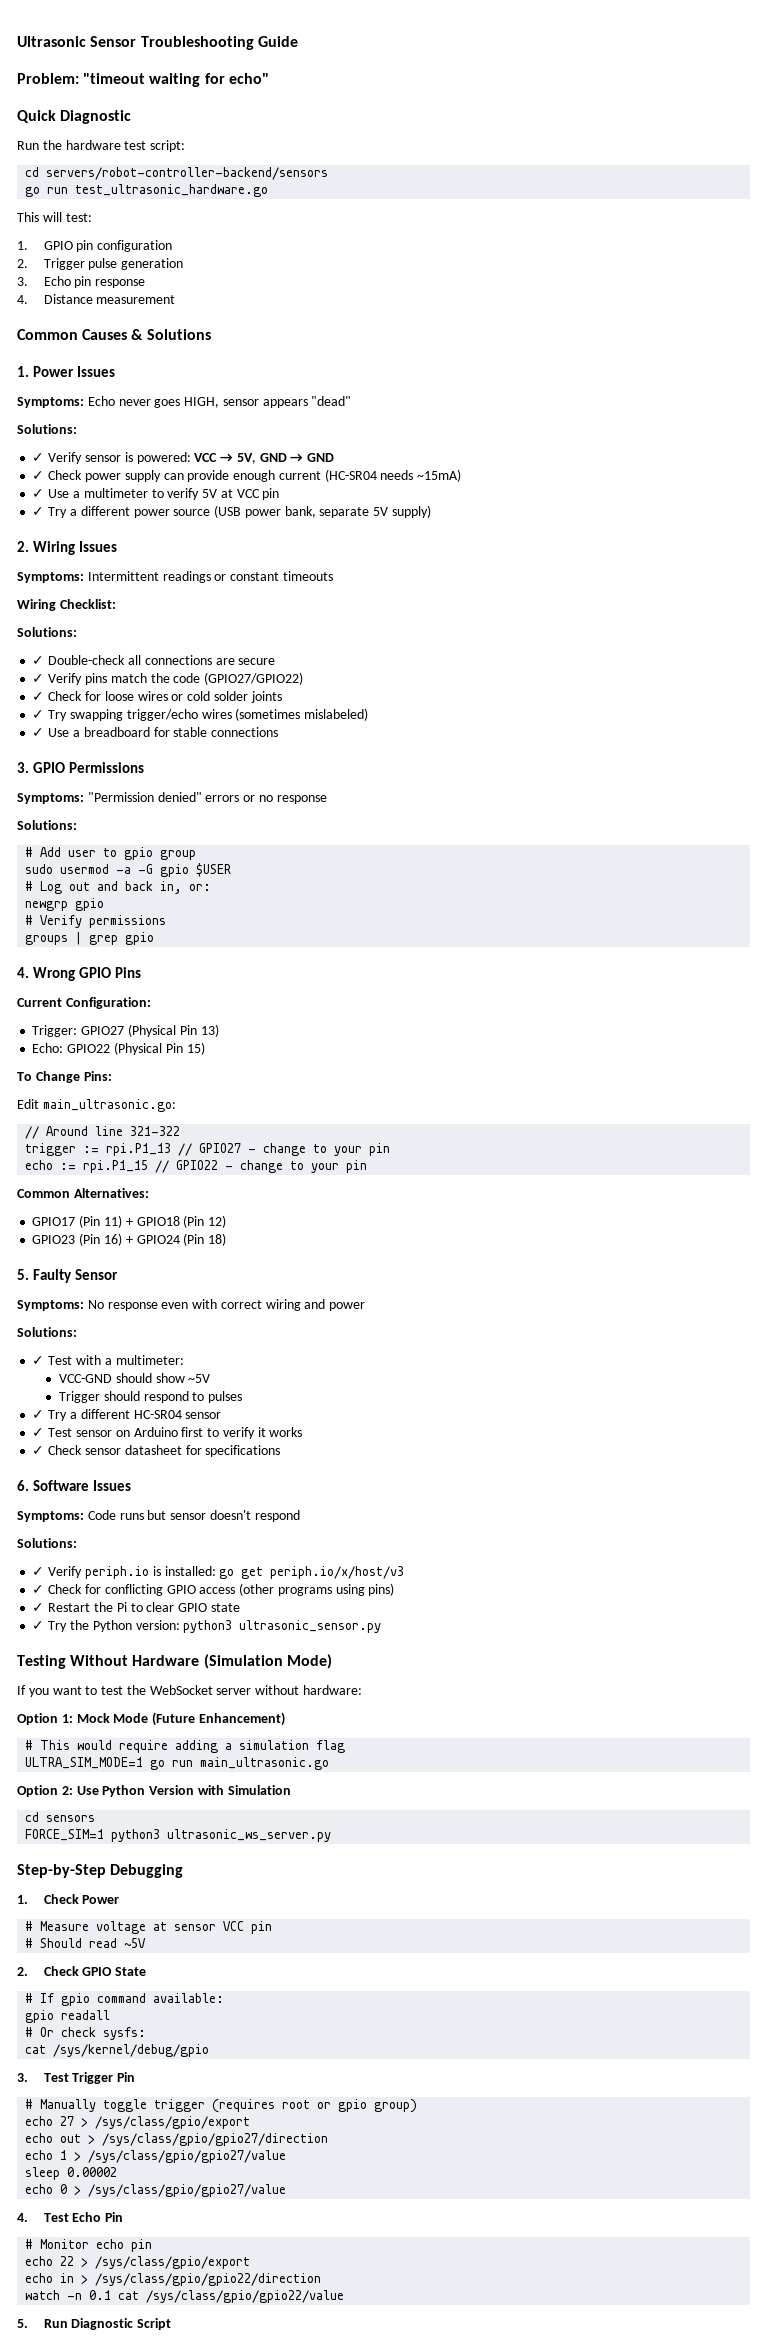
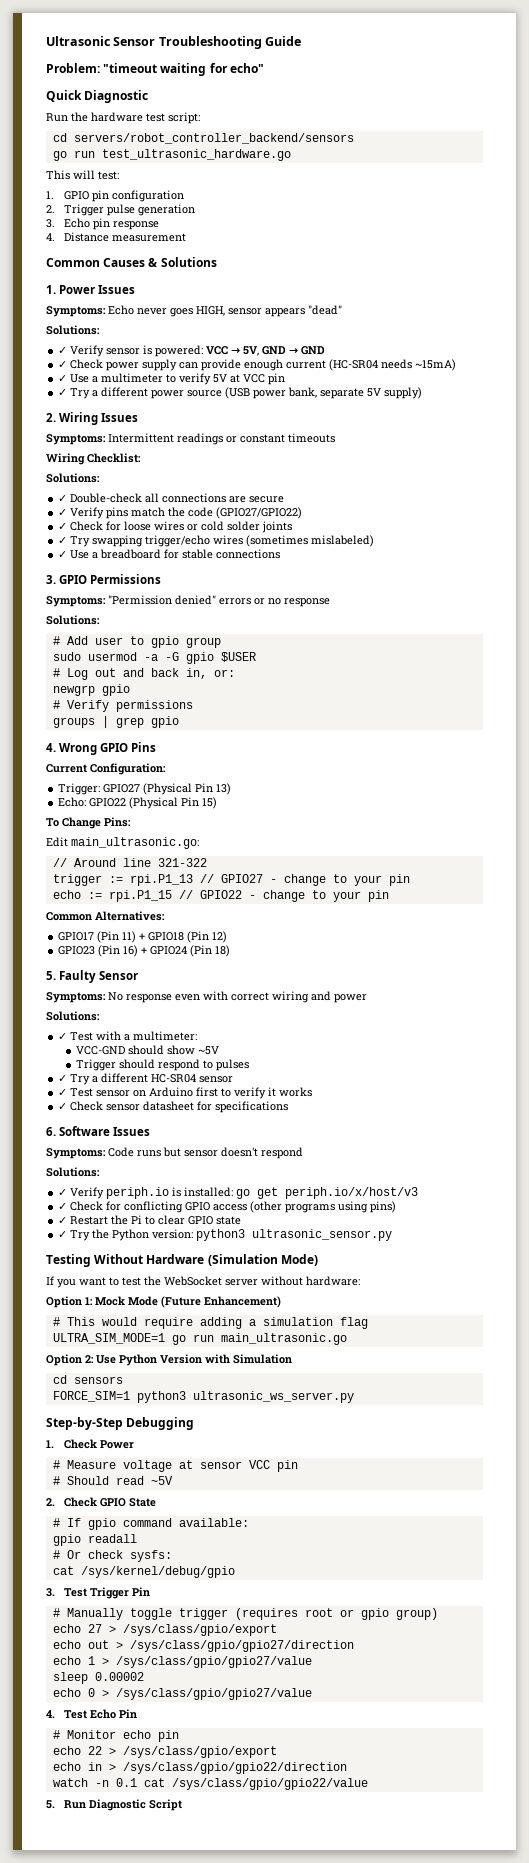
[46,167,329,180] servers/robot-controller-backend/sensors -> [73,133,354,144] servers/robot_controller_backend/sensors

